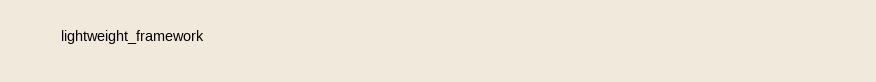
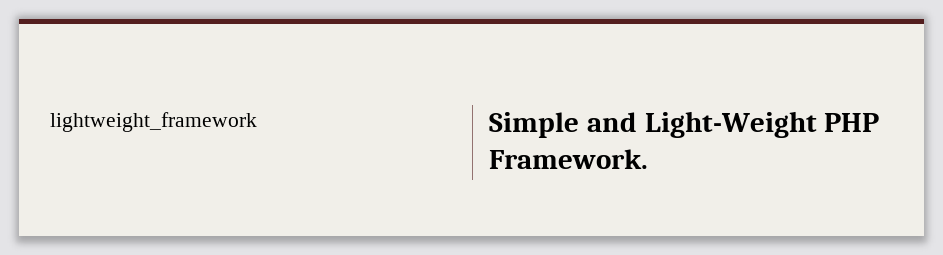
(204, 37) none -> [489,111,880,138] [489,149,648,169] // Simple and Light-Weight PHP Framework.

